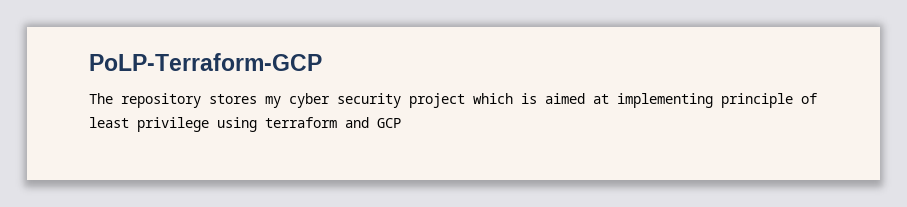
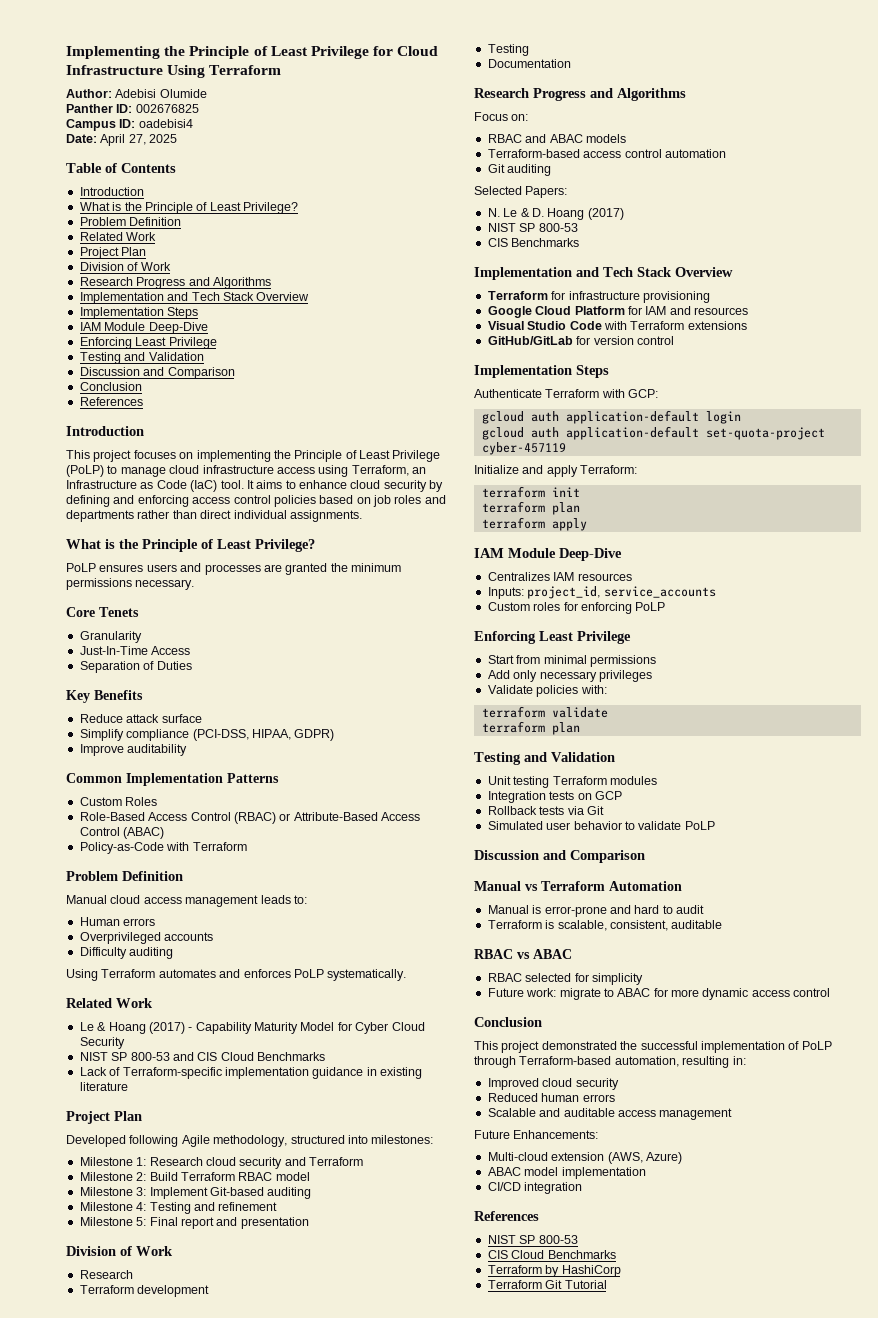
[89,53,322,71] [89,93,817,108] [89,117,401,132] PoLP-Terraform-GCP // The repository stores my cyber security project which is aimed at implementing principle of least privilege using terraform and GCP -> [66,46,439,59] [66,65,282,78] [66,89,207,98] [66,104,199,113] [66,119,193,131] [66,134,178,146] [66,163,176,173] [79,187,144,196] [79,202,298,214] [79,217,182,226] [79,232,157,241] [79,247,147,259] [79,262,171,271] [79,277,271,289] [79,292,310,304] [79,307,199,319] [79,322,208,334] [79,337,217,349] [79,352,204,364] [79,367,235,379] [79,382,142,391] [79,397,143,406] [66,426,144,436] [66,450,441,462] [66,465,426,477] [66,480,444,492] [66,495,446,507] [66,510,362,522] [66,539,315,552] [66,563,401,575] [66,578,195,590] [66,607,139,617] [79,631,142,643] [79,646,191,655] [79,661,192,673] [66,690,143,703] [79,714,202,723] [79,729,335,741] [79,744,188,756] [66,773,279,786] [79,797,158,806] [79,812,420,824] [79,827,165,839] [79,842,247,854] [66,871,183,881] [66,895,307,907] [79,917,156,926] [79,932,214,944] [79,947,174,959] [66,969,407,981] [66,998,153,1008] [79,1022,425,1034] [79,1037,125,1049] [79,1052,325,1061] [79,1067,422,1079] [79,1082,128,1091] [66,1111,142,1124] [66,1135,434,1147] [79,1157,363,1169] [79,1172,310,1181] [79,1187,312,1199] [79,1202,278,1214] [79,1217,309,1229] [66,1246,173,1256] [79,1270,133,1279] [79,1285,210,1297] [487,44,529,56] [487,59,571,68] [474,88,686,101] [474,112,529,121] [487,134,626,143] [487,149,726,158] [487,164,552,176] [474,186,568,198] [487,208,624,220] [487,223,578,232] [487,238,580,247] [474,267,733,280] [487,291,710,303] [487,306,748,318] [487,321,747,330] [487,336,674,345] [474,365,609,378] [474,389,659,398] [481,410,741,424] [481,426,825,440] [481,442,566,455] [474,465,638,477] [481,486,580,498] [481,501,580,515] [481,517,587,531] [474,548,622,561] [487,572,632,581] [487,586,716,599] [487,602,666,614] [474,631,631,644] [487,655,656,667] [487,670,652,682] [487,685,607,697] [481,706,608,718] [481,721,580,735] [474,752,615,765] [487,776,657,788] [487,791,622,803] [487,806,604,815] [487,821,715,830] [474,850,645,863] [474,881,682,891] [487,905,704,917] [487,920,723,931] [474,949,572,959] [487,973,643,985] [487,988,831,1000] [474,1017,542,1027] [474,1041,832,1053] [474,1056,746,1068] [487,1078,619,1090] [487,1093,615,1102] [487,1108,733,1120] [474,1130,599,1139] [487,1152,682,1164] [487,1167,646,1179] [487,1182,583,1194] [474,1211,539,1221] [487,1235,578,1244] [487,1250,616,1259] [487,1265,621,1277] [487,1280,607,1289] Implementing the Principle of Least Privilege for Cloud Infrastructure Using Terraform // Author: Adebisi Olumide // Panther ID: 002676825 // Campus ID: oadebisi4 // Date: April 27, 2025 // Table of Contents // Introduction // What is the Principle of Least Privilege? // Problem Definition // Related Work // Project Plan // Division of Work // Research Progress and Algorithms // Implementation and Tech Stack Overview // Implementation Steps // IAM Module Deep-Dive // Enforcing Least Privilege // Testing and Validation // Discussion and Comparison // Conclusion // References // Introduction // This project focuses on implementing the Principle of Least Privilege (PoLP) to manage cloud infrastructure access using Terraform, an Infrastructure as Code (IaC) tool. It aims to enhance cloud security by defining and enforcing access control policies based on job roles and departments rather than direct individual assignments. // What is the Principle of Least Privilege? // PoLP ensures users and processes are granted the minimum permissions necessary. // Core Tenets // Granularity // Just-In-Time Access // Separation of Duties // Key Benefits // Reduce attack surface // Simplify compliance (PCI-DSS, HIPAA, GDPR) // Improve auditability // Common Implementation Patterns // Custom Roles // Role-Based Access Control (RBAC) or Attribute-Based Access Control (ABAC) // Policy-as-Code with Terraform // Problem Definition // Manual cloud access management leads to: // Human errors // Overprivileged accounts // Difficulty auditing // Using Terraform automates and enforces PoLP systematically. // Related Work // Le & Hoang (2017) - Capability Maturity Model for Cyber Cloud Security // NIST SP 800-53 and CIS Cloud Benchmarks // Lack of Terraform-specific implementation guidance in existing literature // Project Plan // Developed following Agile methodology, structured into milestones: // Milestone 1: Research cloud security and Terraform // Milestone 2: Build Terraform RBAC model // Milestone 3: Implement Git-based auditing // Milestone 4: Testing and refinement // Milestone 5: Final report and presentation // Division of Work // Research // Terraform development // Testing // Documentation // Research Progress and Algorithms // Focus on: // RBAC and ABAC models // Terraform-based access control automation // Git auditing // Selected Papers: // N. Le & D. Hoang (2017) // NIST SP 800-53 // CIS Benchmarks // Implementation and Tech Stack Overview // Terraform for infrastructure provisioning // Google Cloud Platform for IAM and resources // Visual Studio Code with Terraform extensions // GitHub/GitLab for version control // Implementation Steps // Authenticate Terraform with GCP: // gcloud auth application-default login // gcloud auth application-default set-quota-project cyber-457119 // Initialize and apply Terraform: // terraform init // terraform plan // terraform apply // IAM Module Deep-Dive // Centralizes IAM resources // Inputs: project_id, service_accounts // Custom roles for enforcing PoLP // Enforcing Least Privilege // Start from minimal permissions // Add only necessary privileges // Validate policies with: // terraform validate // terraform plan // Testing and Validation // Unit testing Terraform modules // Integration tests on GCP // Rollback tests via Git // Simulated user behavior to validate PoLP // Discussion and Comparison // Manual vs Terraform Automation // Manual is error-prone and hard to audit // Terraform is scalable, consistent, auditable // RBAC vs ABAC // RBAC selected for simplicity // Future work: migrate to ABAC for more dynamic access control // Conclusion // This project demonstrated the successful implementation of PoLP through Terraform-based automation, resulting in: // Improved cloud security // Reduced human errors // Scalable and auditable access management // Future Enhancements: // Multi-cloud extension (AWS, Azure) // ABAC model implementation // CI/CD integration // References // NIST SP 800-53 // CIS Cloud Benchmarks // Terraform by HashiCorp // Terraform Git Tutorial

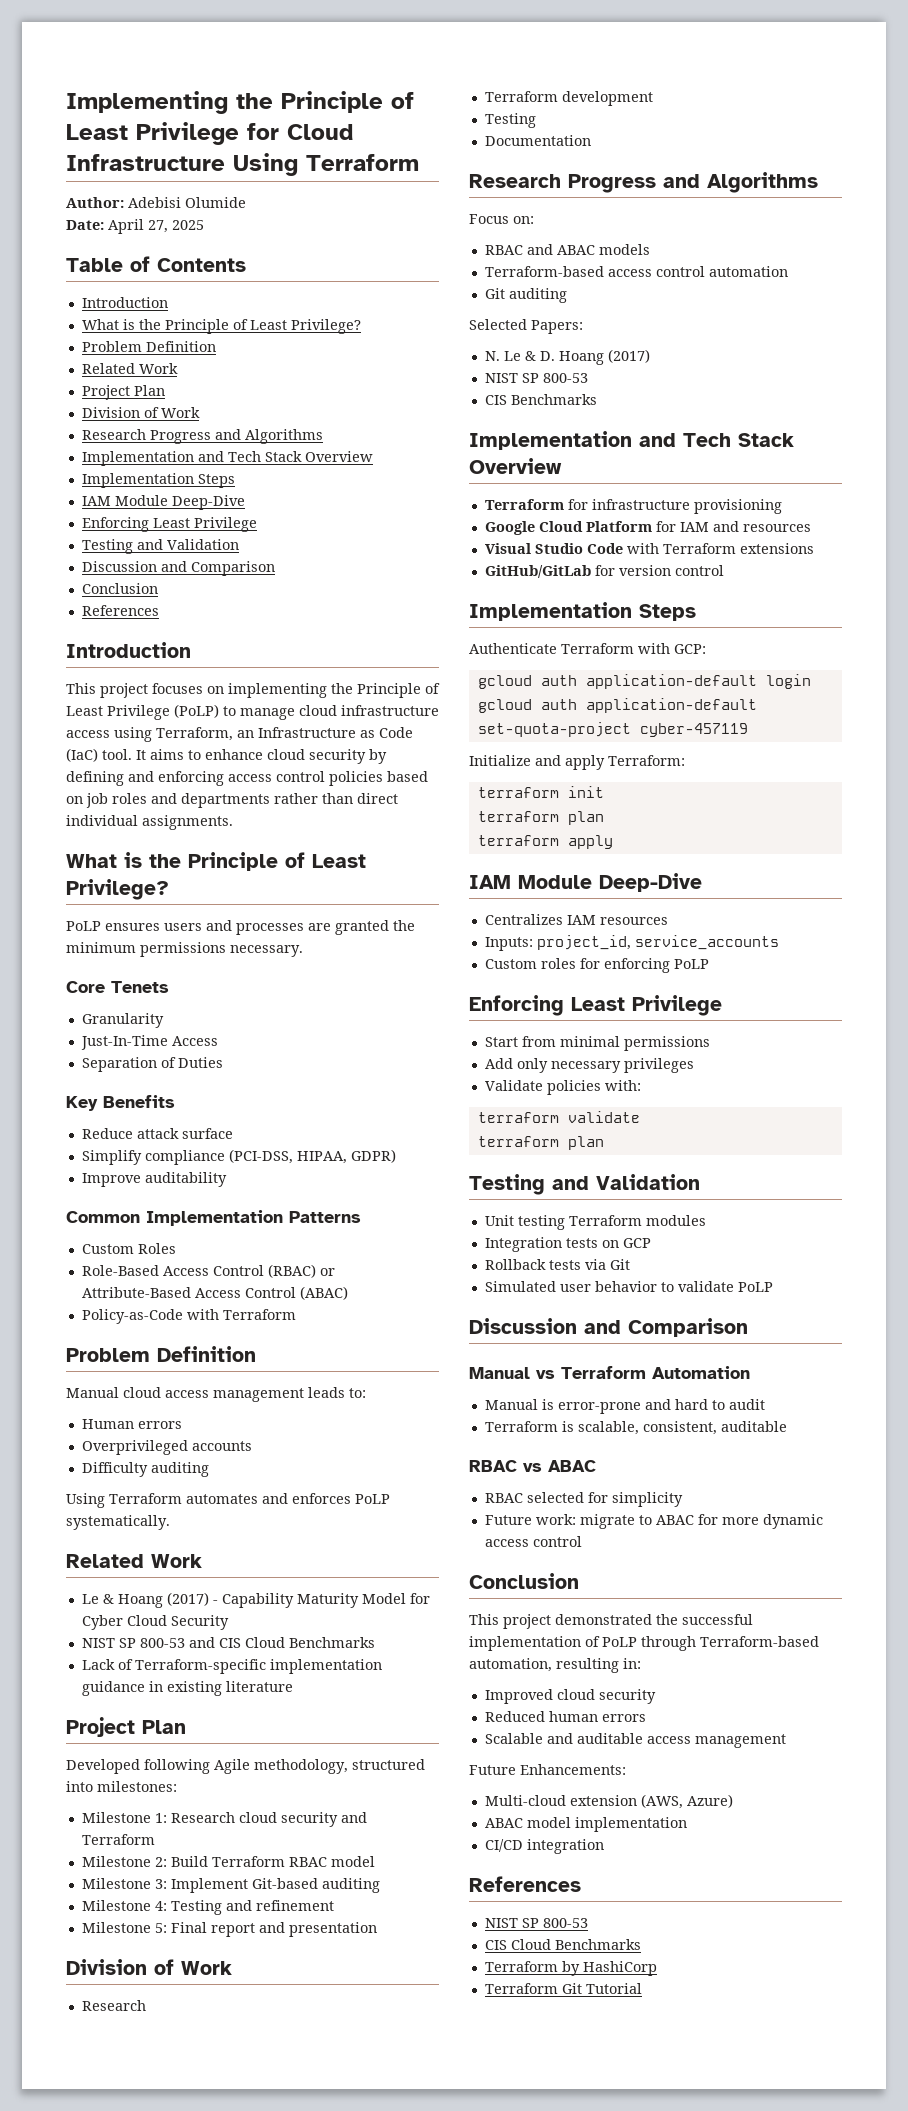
[66,104,199,113] [66,119,193,131] // Panther ID: 002676825 // Campus ID: oadebisi4 -> (246, 202) none

